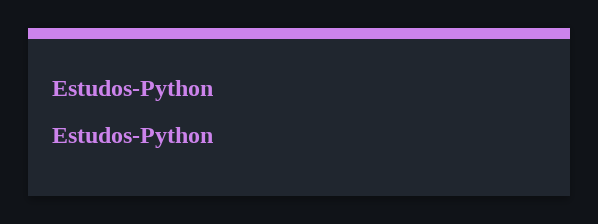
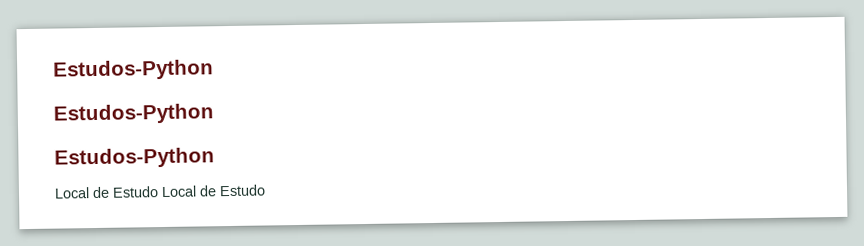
[52,80,213,101] [52,127,213,148] Estudos-Python // Estudos-Python -> [53,59,214,81] [53,103,214,125] [54,147,215,169] [54,184,266,199] Estudos-Python // Estudos-Python // Estudos-Python // Local de Estudo Local de Estudo

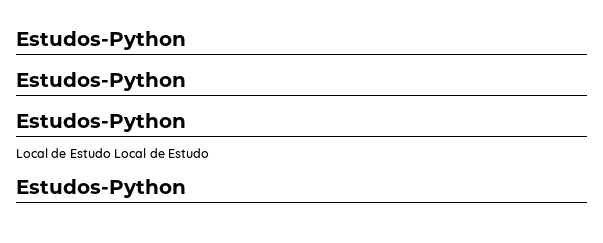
(266, 190) none -> [16,179,186,198] // Estudos-Python

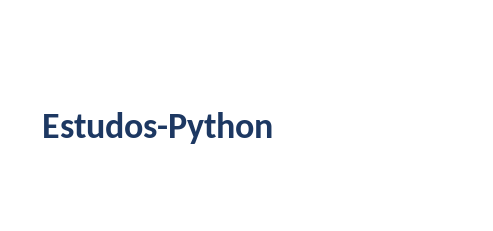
[16,31,186,50] [16,72,186,91] [16,113,186,132] [16,148,209,158] [16,179,186,198] Estudos-Python // Estudos-Python // Estudos-Python // Local de Estudo Local de Estudo // Estudos-Python -> [42,112,273,144] Estudos-Python

